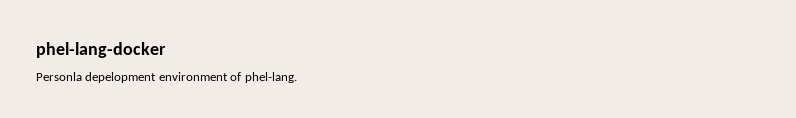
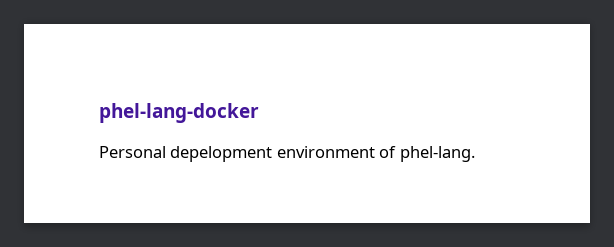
[36,72,82,81] Personla -> [99,146,166,158] Personal

